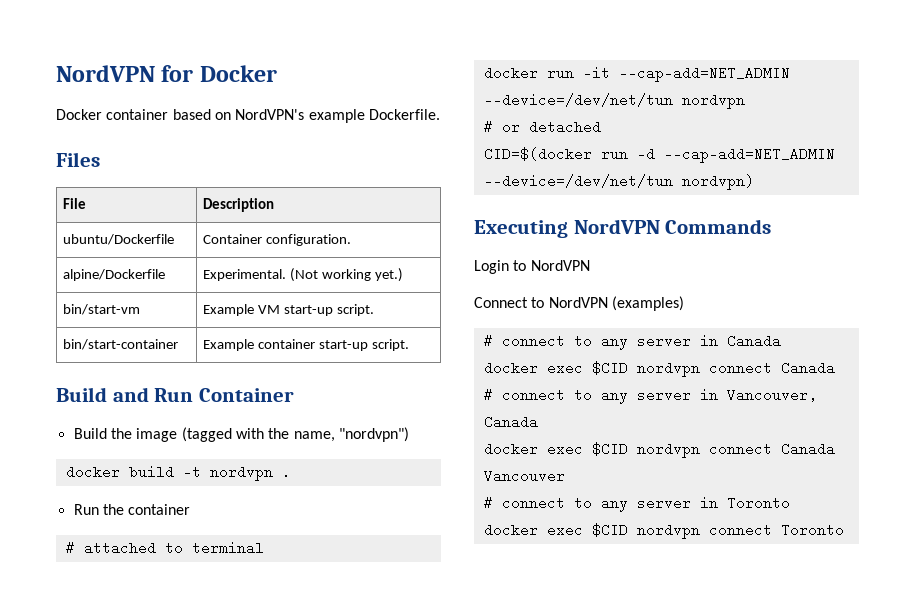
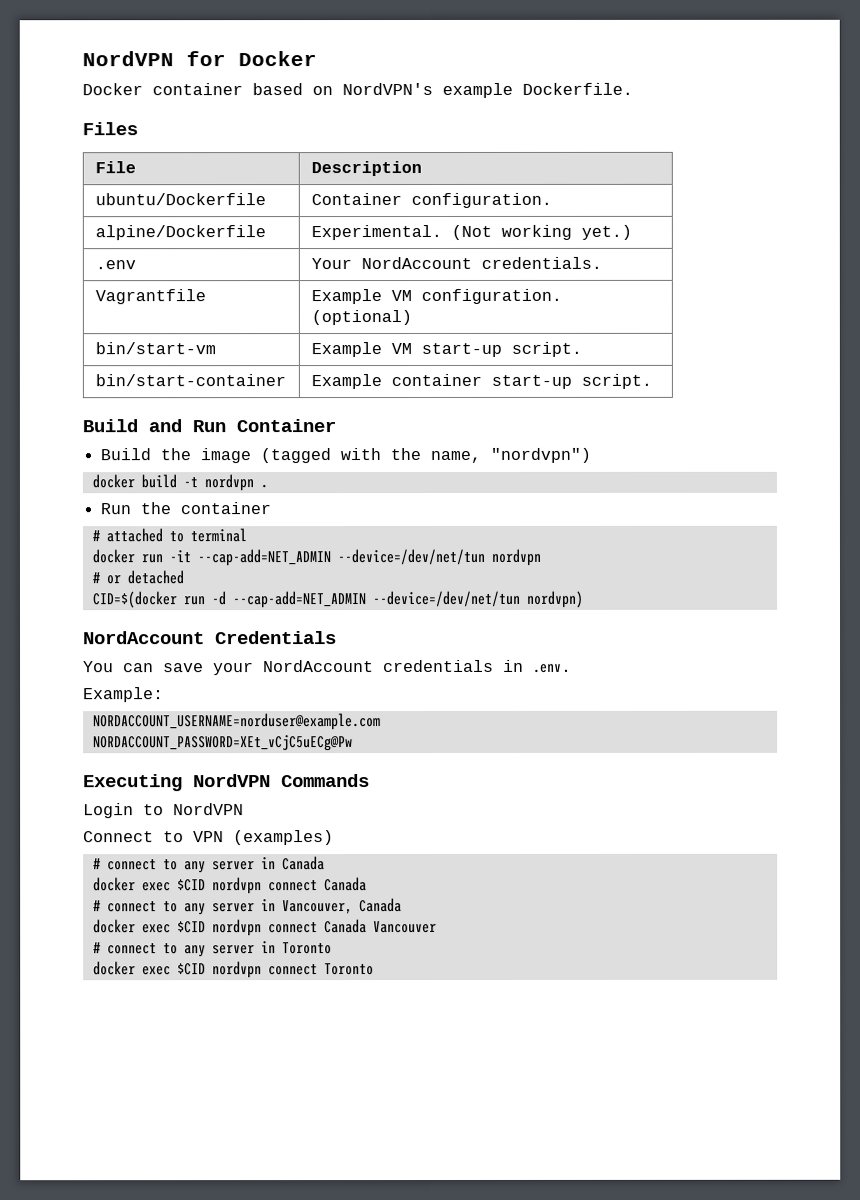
(403, 275) none -> [94,260,136,270] [310,256,602,270] [94,289,206,305] [310,288,562,305] [310,310,412,326] // .env | Your NordAccount credentials. // Vagrantfile | Example VM configuration. (optional)
(754, 182) none -> [83,631,337,645] [83,659,572,676] [83,687,164,703] [92,713,381,731] [92,735,353,752] // NordAccount Credentials // You can save your NordAccount credentials in .env. // Example: // NORDACCOUNT_USERNAME=norduser@example.com // NORDACCOUNT_PASSWORD=XEt_vCjC5uECg@Pw
[548,297,608,308] NordVPN -> [193,831,224,843] VPN

